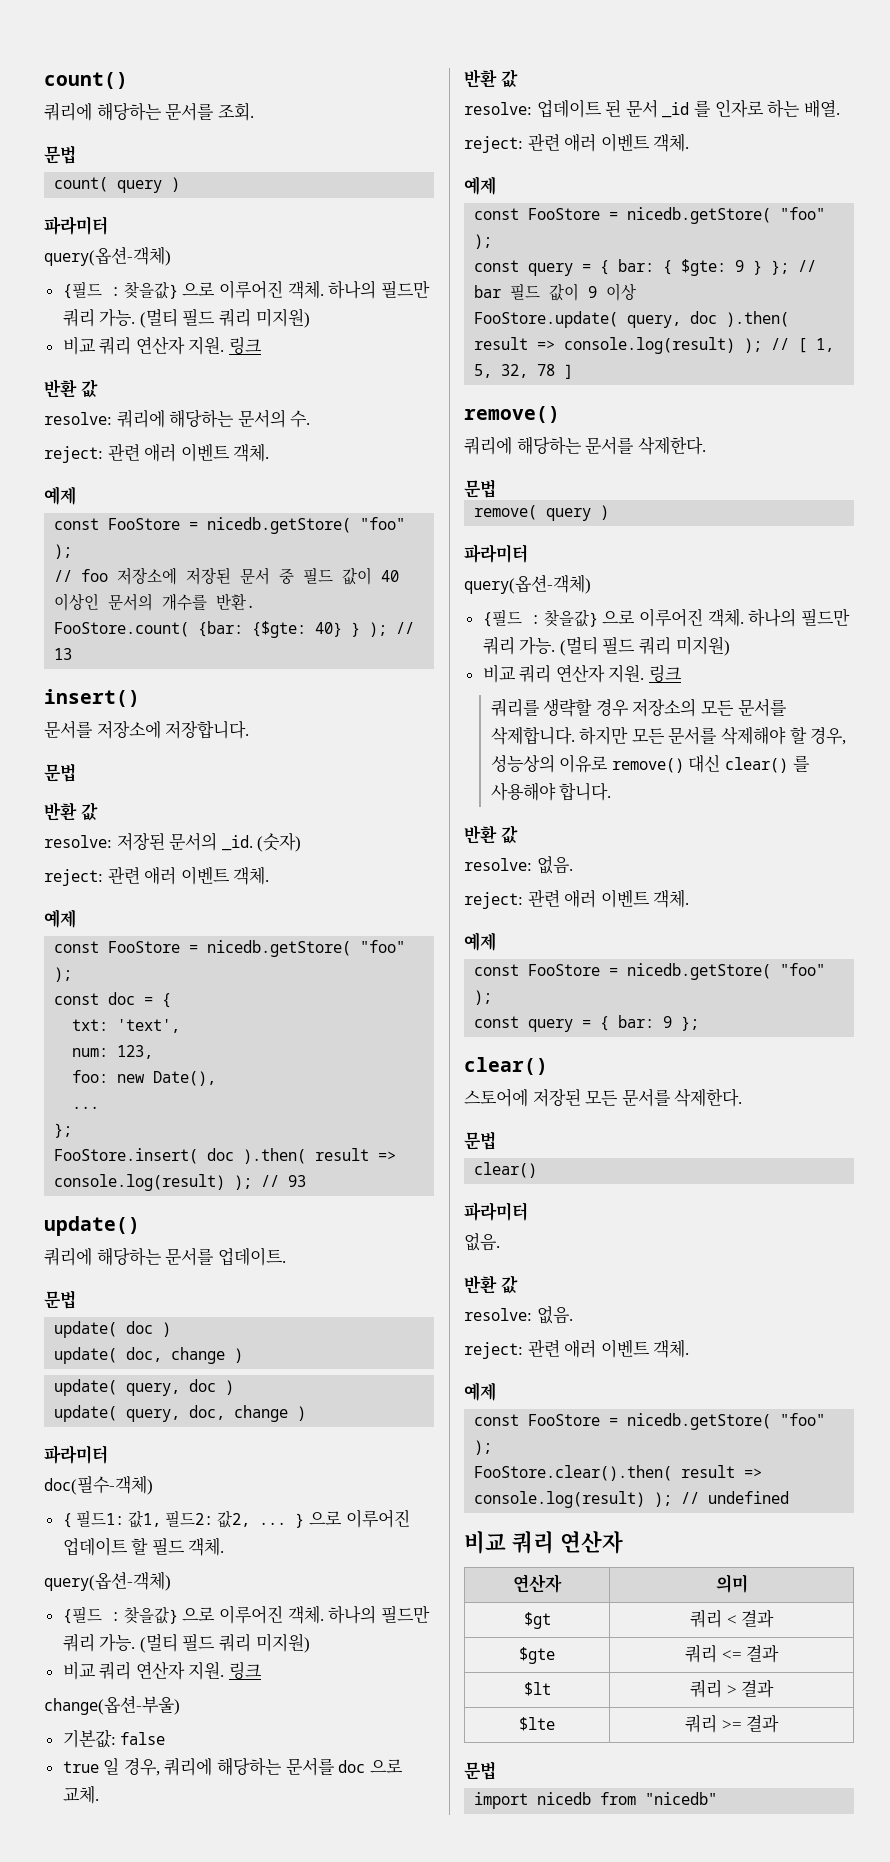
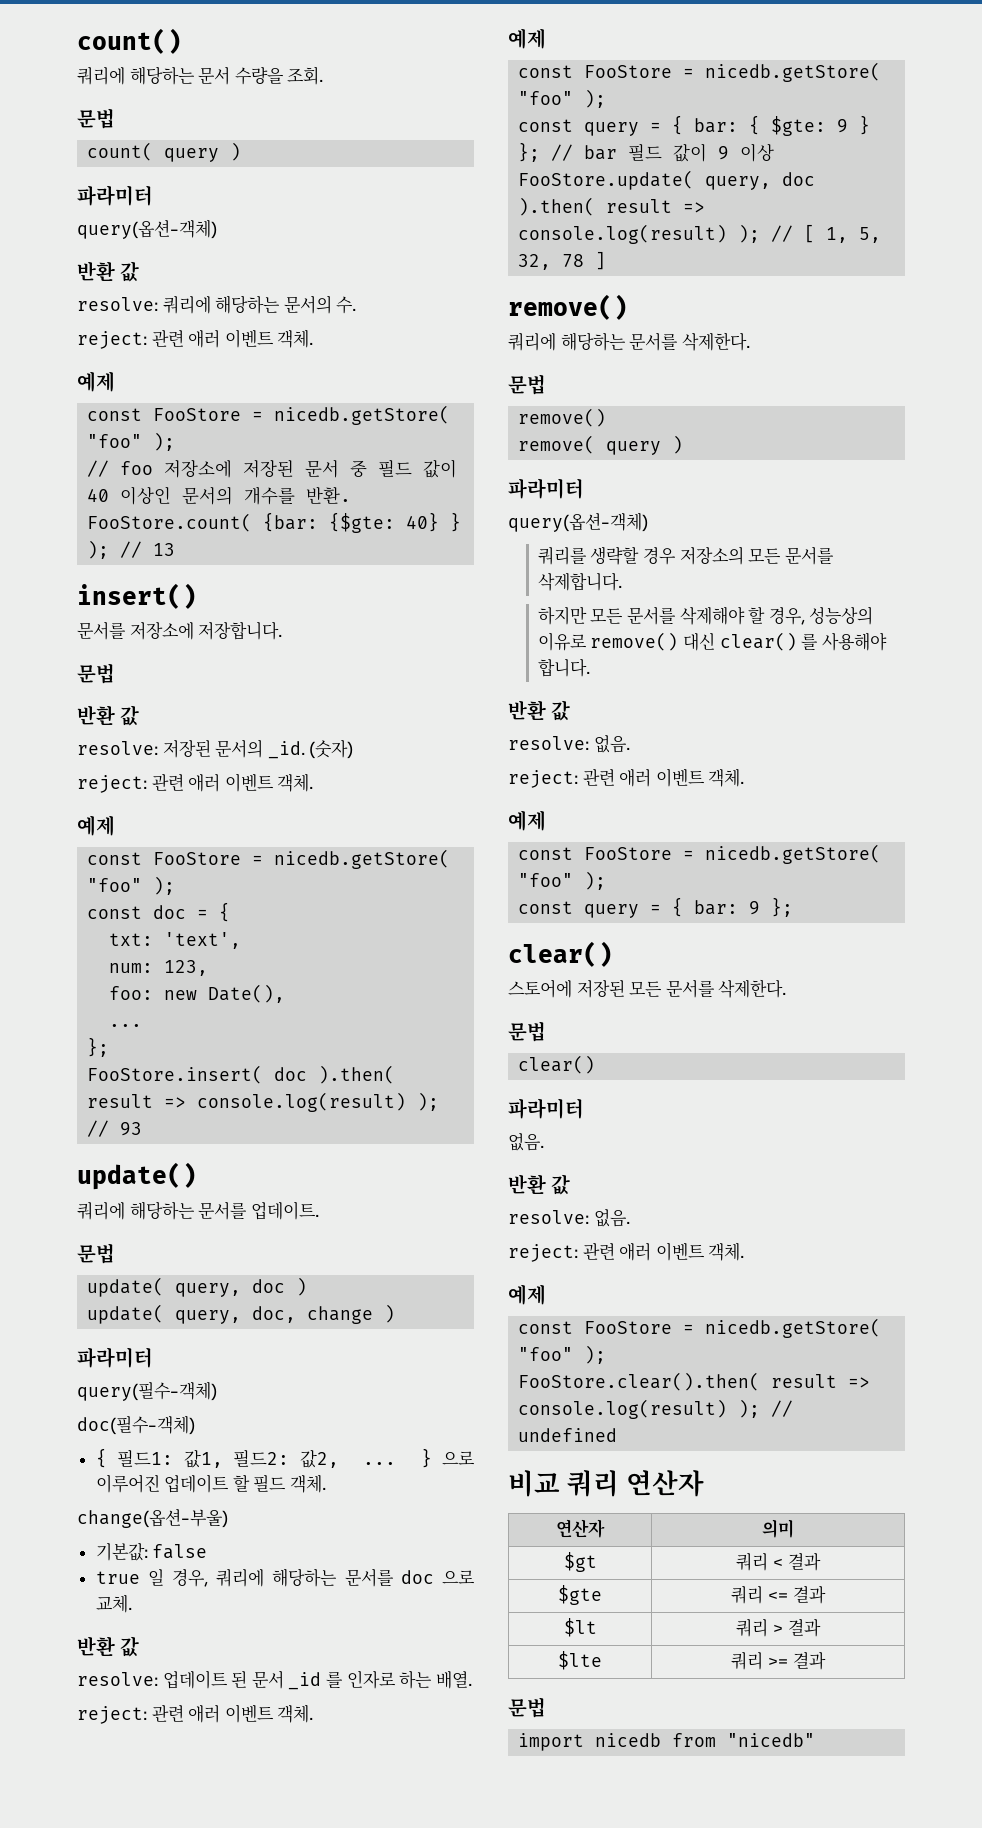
[165,102,215,121] 문서를 -> [198,66,284,85] 문서 수량을
[62,280,430,299] [62,308,310,328] [62,336,263,355] // {필드 : 찾을값} 으로 이루어진 객체. 하나의 필드만 쿼리 가능. (멀티 필드 쿼리 미지원) // 비교 쿼리 연산자 지원. 링크 -> (217, 229) none
[54,1321,172,1338] [54,1347,244,1364] // update( doc ) // update( doc, change ) -> (115, 1253) none
(108, 1454) none -> [77,1381,217,1401] // query(필수-객체)
[44,1571,171,1591] [62,1605,430,1624] [62,1633,310,1653] [62,1661,263,1680] // query(옵션-객체) // {필드 : 찾을값} 으로 이루어진 객체. 하나의 필드만 쿼리 가능. (멀티 필드 쿼리 미지원) // 비교 쿼리 연산자 지원. 링크 -> (327, 1483) none
(496, 488) none -> [518,408,607,427] // remove()
[482,608,850,627] [482,636,730,656] [482,664,683,683] // {필드 : 찾을값} 으로 이루어진 객체. 하나의 필드만 쿼리 가능. (멀티 필드 쿼리 미지원) // 비교 쿼리 연산자 지원. 링크 -> (648, 522) none
(575, 735) none -> (622, 581) //

